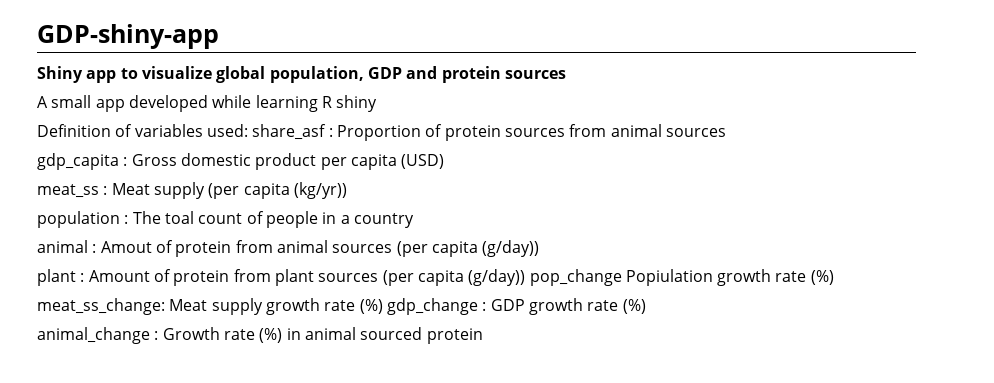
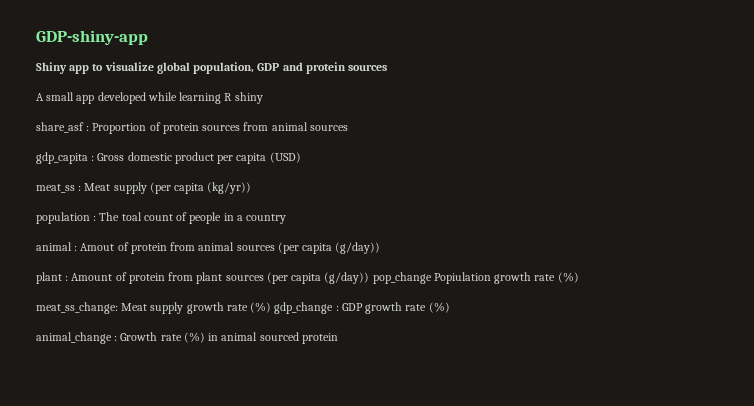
[37,124,248,137] Definition of variables used: -> (263, 98) none

